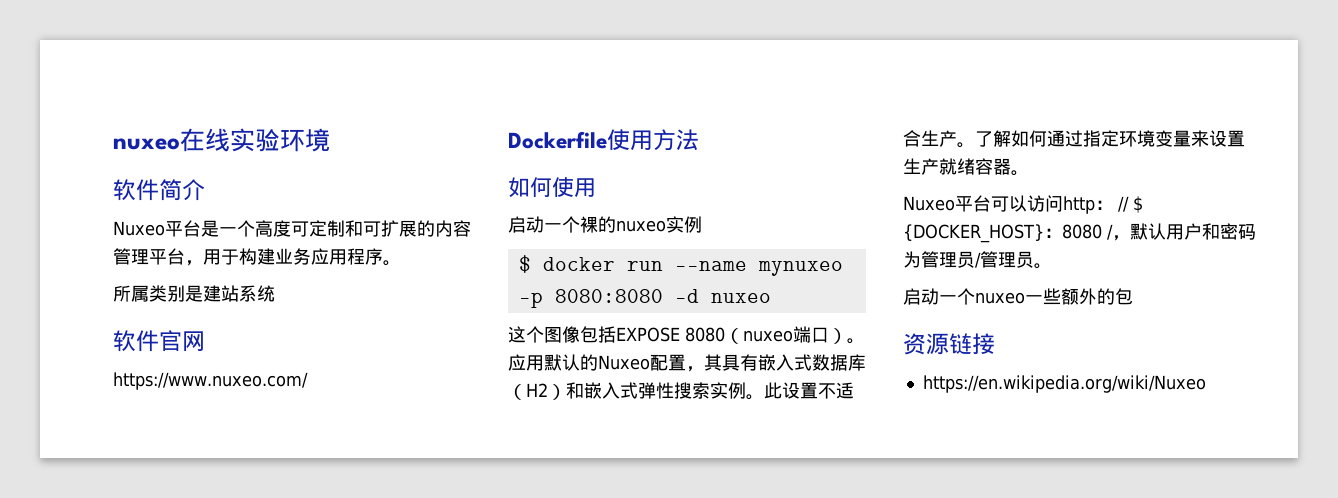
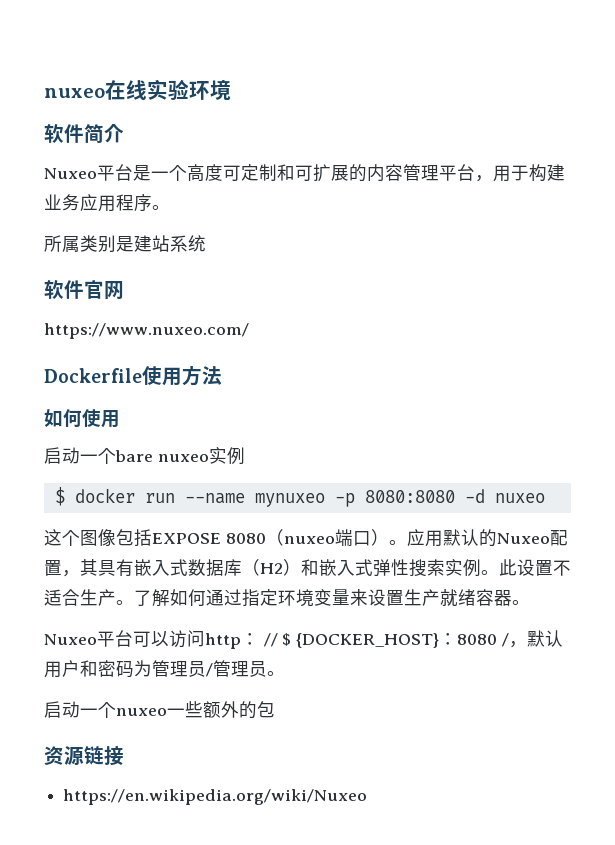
[580,216,616,233] 裸的 -> [115,450,153,462] bare

